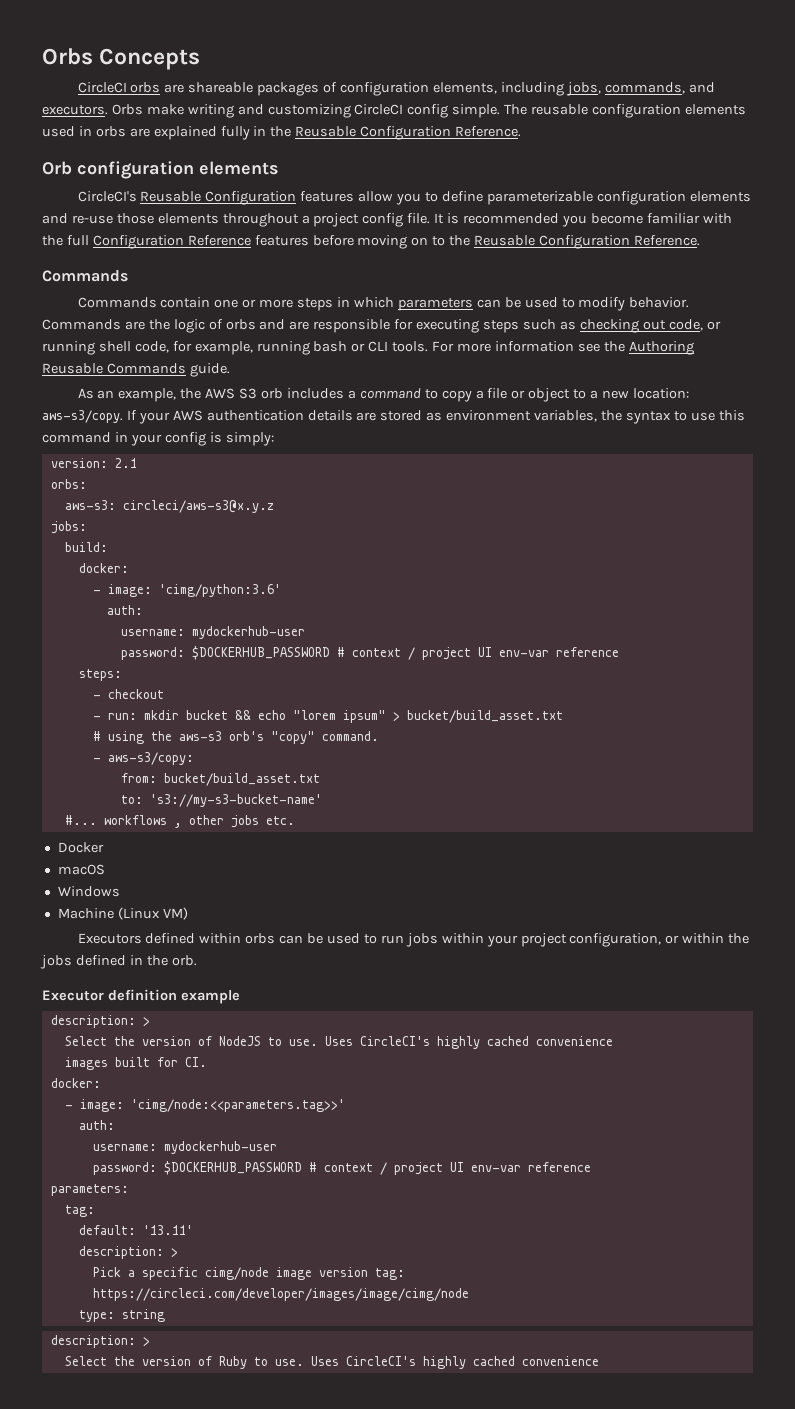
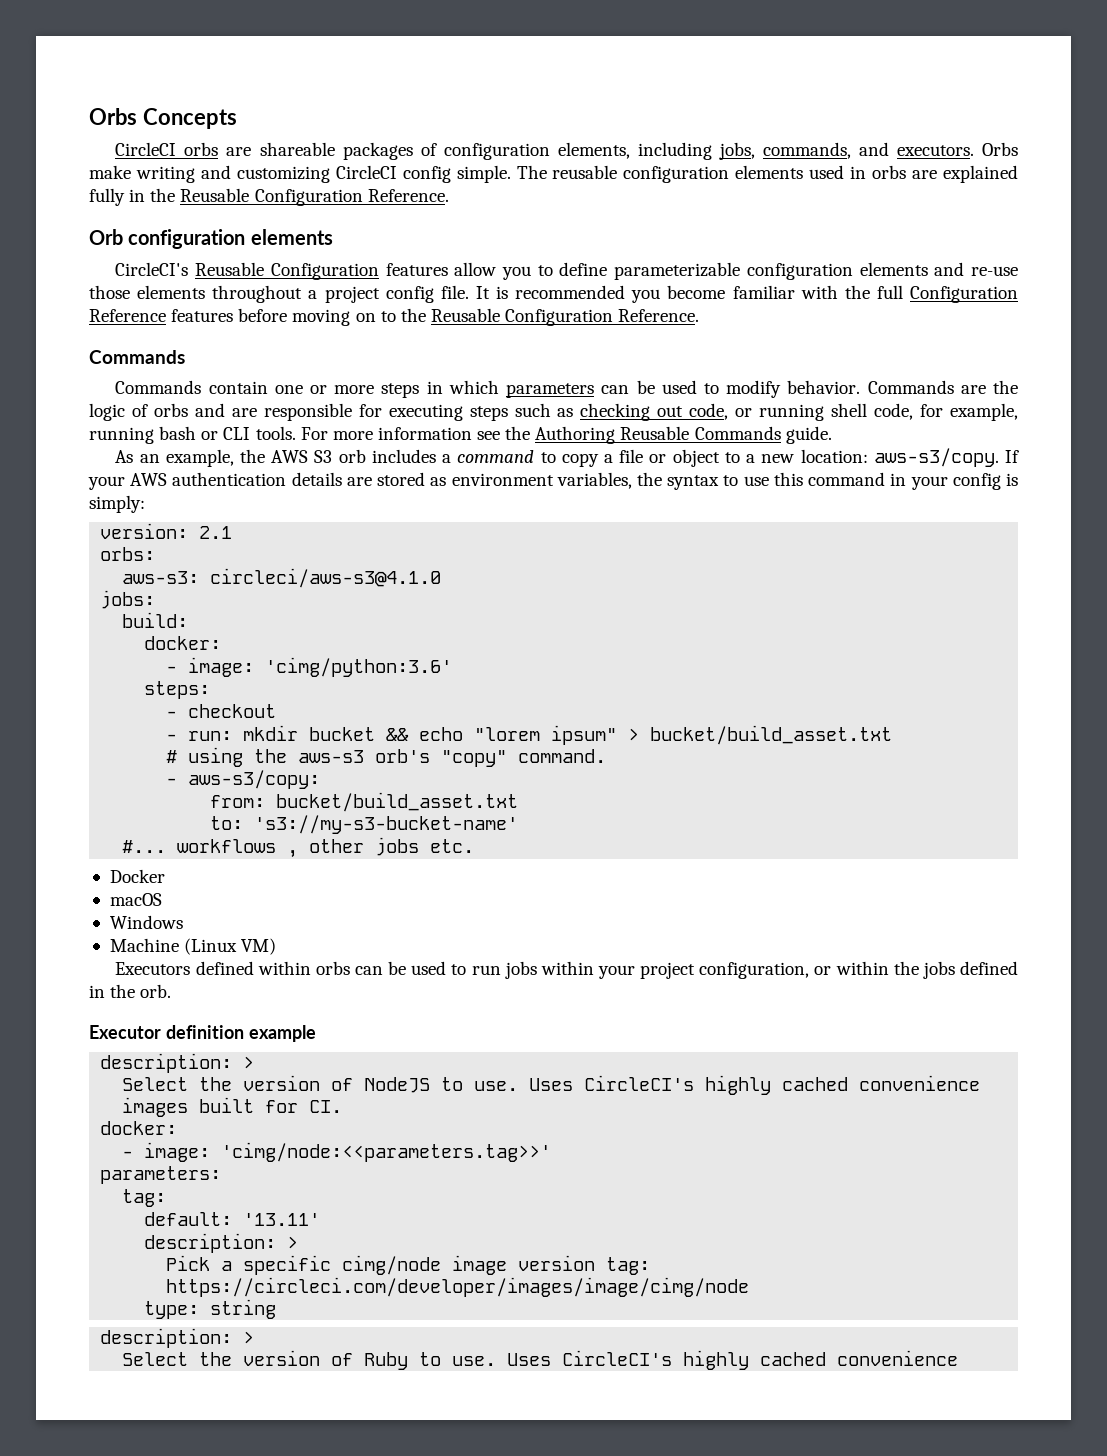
[122,500,274,513] circleci/aws-s3@x.y.z -> [210,568,442,588] circleci/aws-s3@4.1.0
[106,605,143,615] [120,626,305,639] [120,646,619,660] // auth: // username: mydockerhub-user // password: $DOCKERHUB_PASSWORD # context / project UI env-var reference -> (453, 667) none
[78,1120,115,1130] [92,1141,277,1154] [92,1161,591,1175] // auth: // username: mydockerhub-user // password: $DOCKERHUB_PASSWORD # context / project UI env-var reference -> (552, 1152) none

